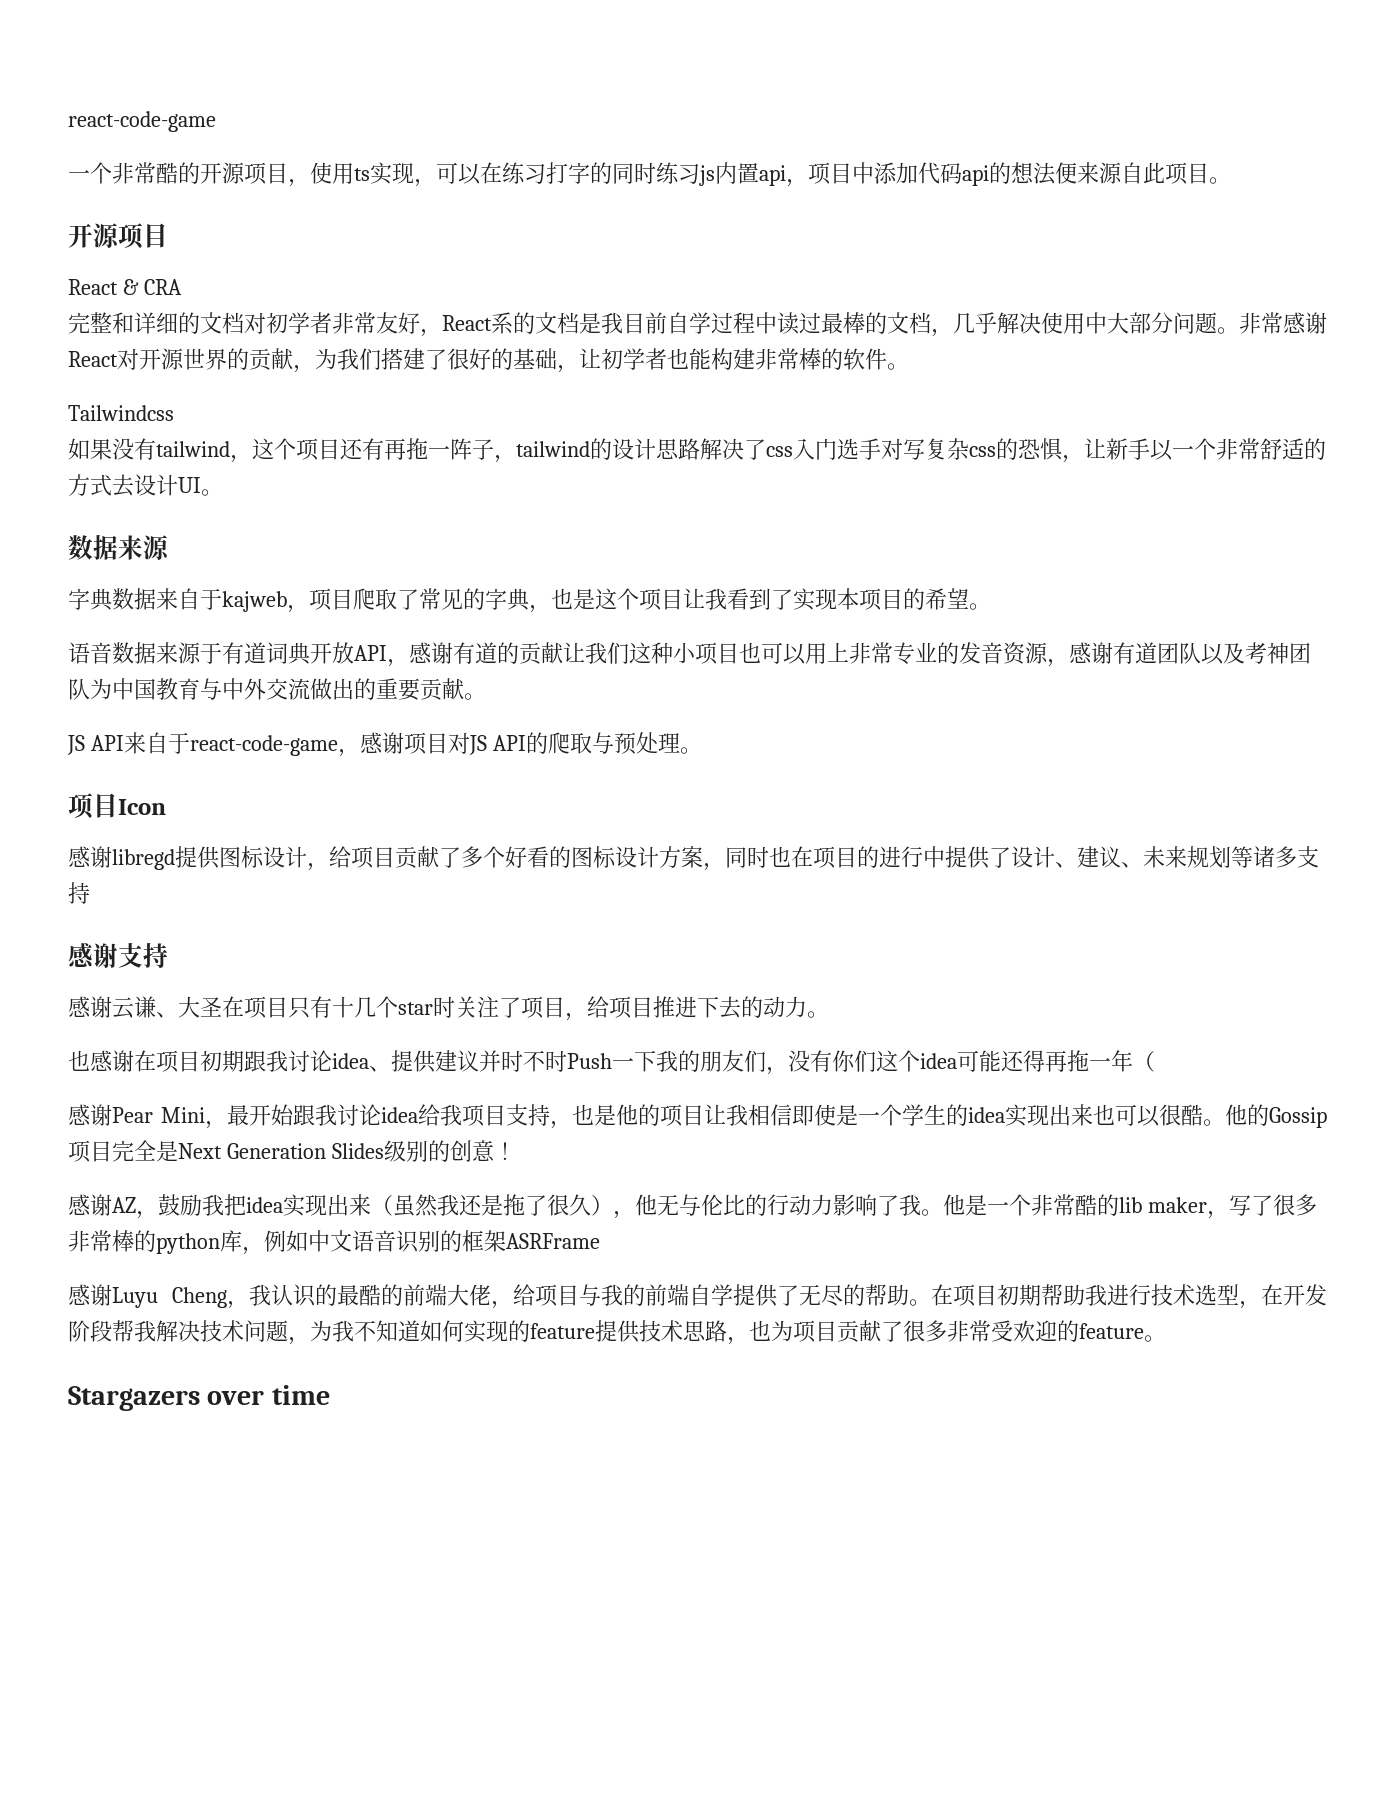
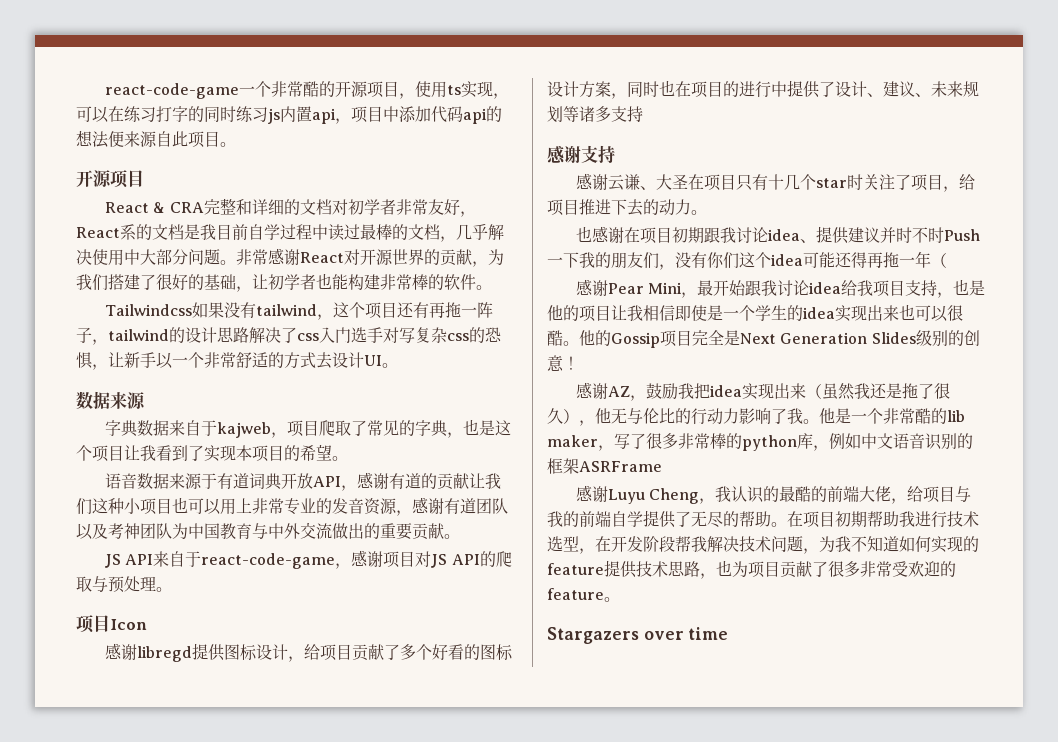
[68,111,216,132] react-code-game // -> [104,83,239,99] react-code-game
(182, 287) // -> (204, 207) none
(174, 413) // -> (192, 310) none

